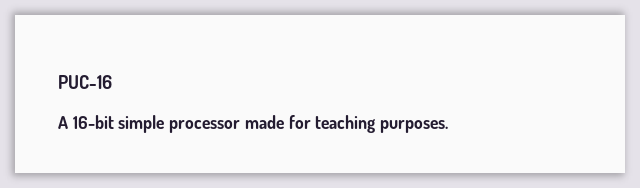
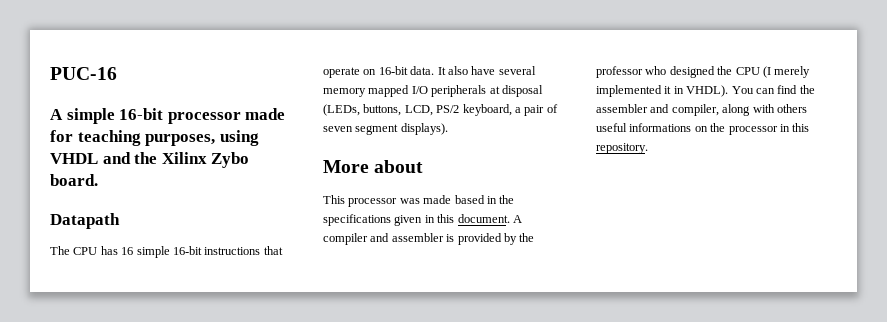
[72,115,165,133] 16-bit simple -> [66,108,164,124] simple 16-bit
[380,120,449,133] purposes. -> [145,130,259,146] [50,152,250,168] [50,174,98,186] [50,213,120,229] [50,246,283,258] [323,66,536,78] [323,85,543,97] [323,104,558,116] [323,123,448,135] [323,160,424,173] [323,195,515,207] [323,214,522,226] [323,233,535,245] [596,66,811,78] [596,85,815,97] [596,104,807,116] [596,123,810,135] [596,143,648,154] purposes, using VHDL and the Xilinx Zybo board. // Datapath // The CPU has 16 simple 16-bit instructions that operate on 16-bit data. It also have several memory mapped I/O peripherals at disposal (LEDs, buttons, LCD, PS/2 keyboard, a pair of seven segment displays). // More about // This processor was made based in the specifications given in this document. A compiler and assembler is provided by the professor who designed the CPU (I merely implemented it in VHDL). You can find the assembler and compiler, along with others useful informations on the processor in this repository.

